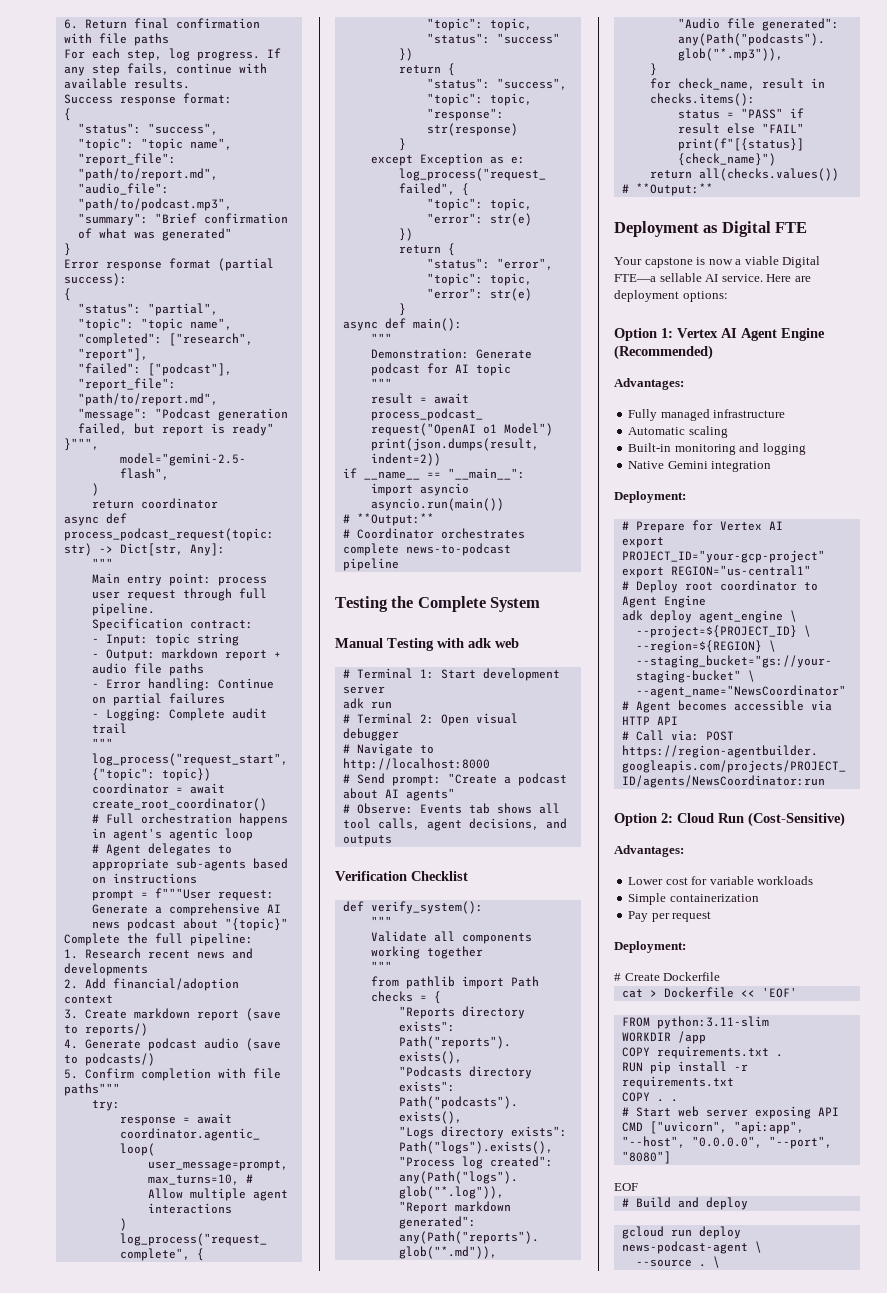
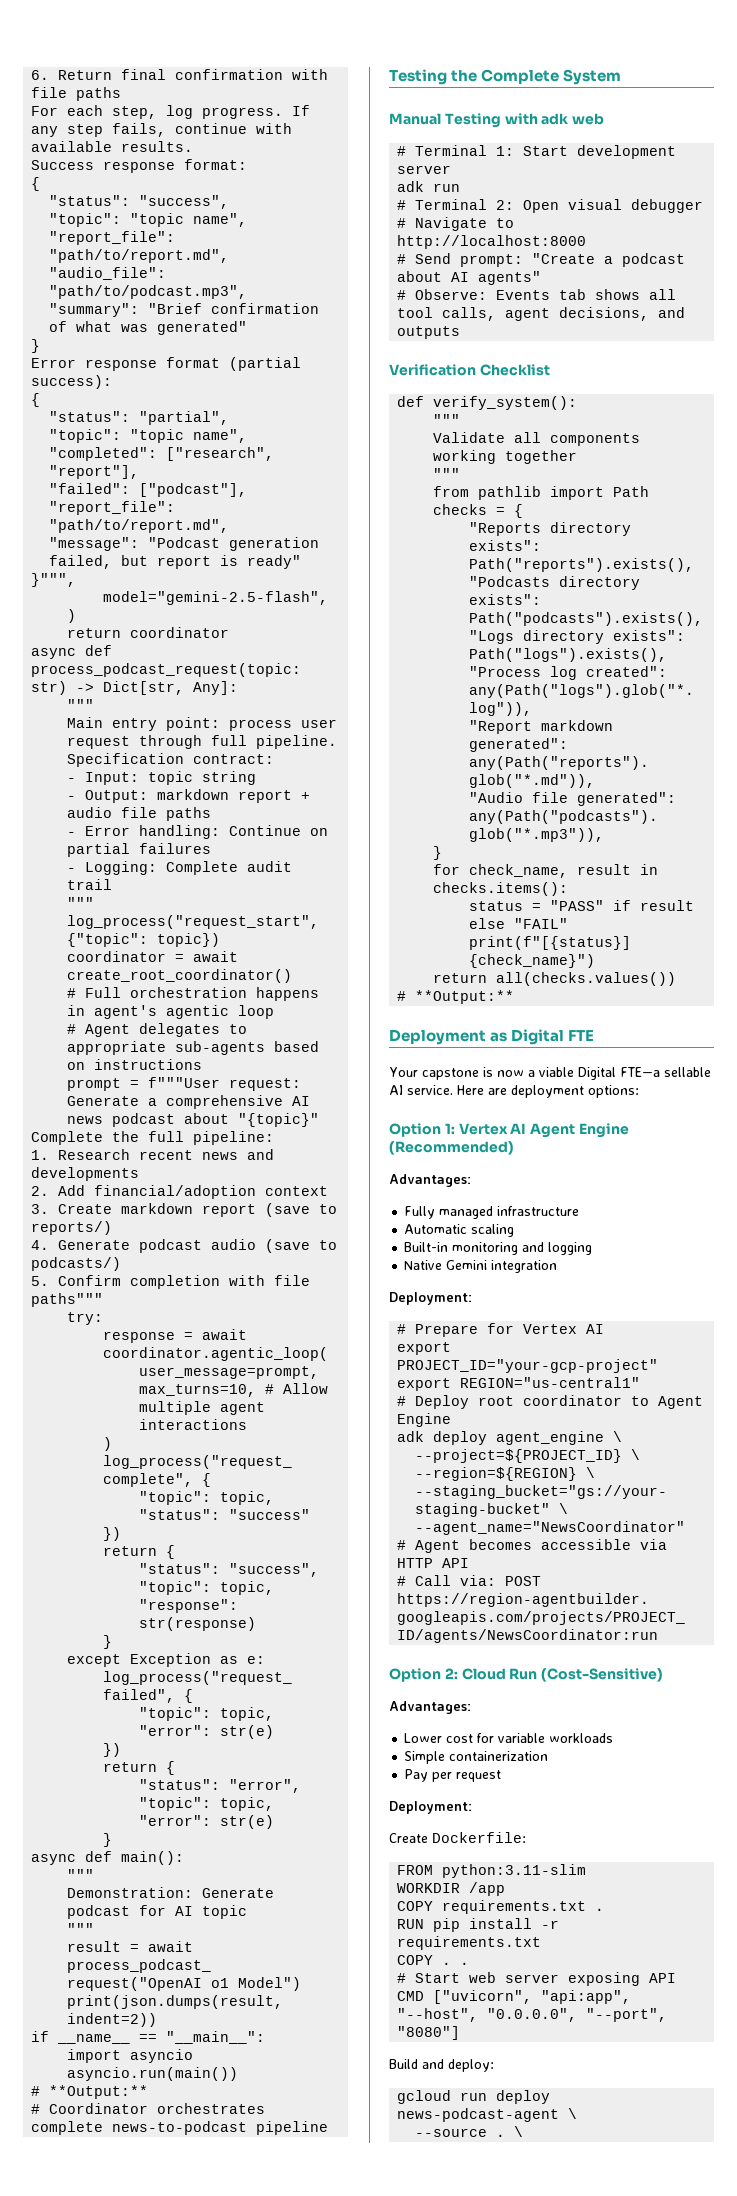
[614,972,721,981] [621,987,797,998] # Create Dockerfile // cat > Dockerfile << 'EOF' -> [389,1832,526,1843] Create Dockerfile:
[614,1183,638,1191] [621,1198,629,1207] EOF // # -> (461, 2033) none
[705,1197,748,1210] deploy -> [448,2059,494,2072] deploy:

